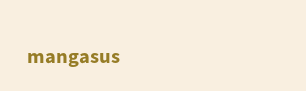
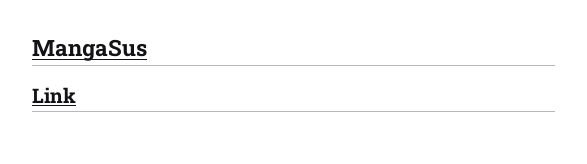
[27,53,120,67] mangasus -> [32,39,147,61] [32,87,76,103] MangaSus // Link

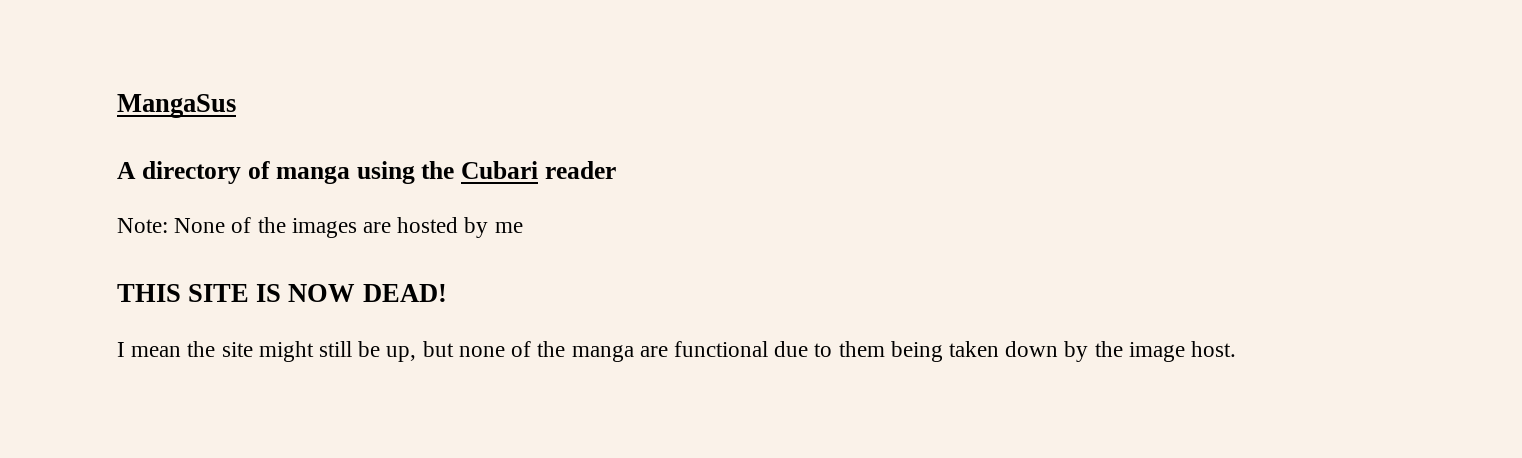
[32,87,76,103] Link -> [117,161,617,184] [117,217,523,238] [117,284,447,302] [117,341,1237,362] A directory of manga using the Cubari reader // Note: None of the images are hosted by me // THIS SITE IS NOW DEAD! // I mean the site might still be up, but none of the manga are functional due to them being taken down by the image host.

